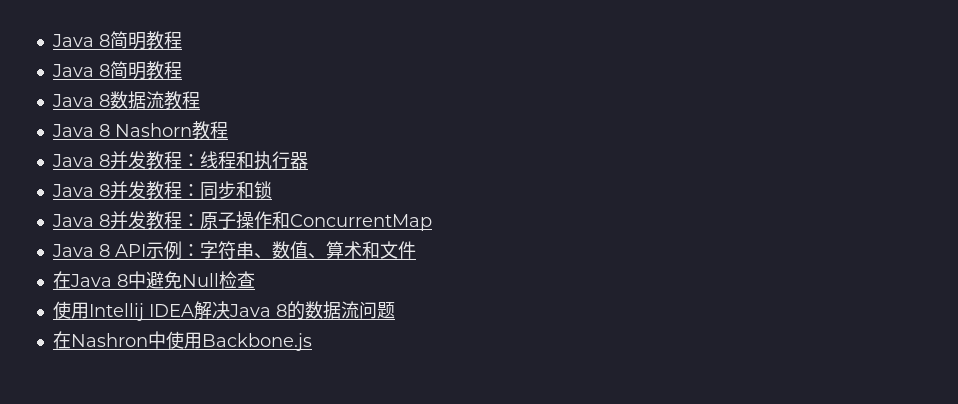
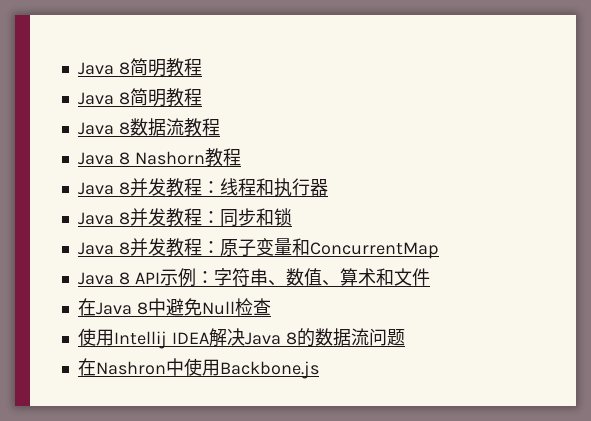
[235,211,272,229] 操作 -> [255,238,292,256] 变量

